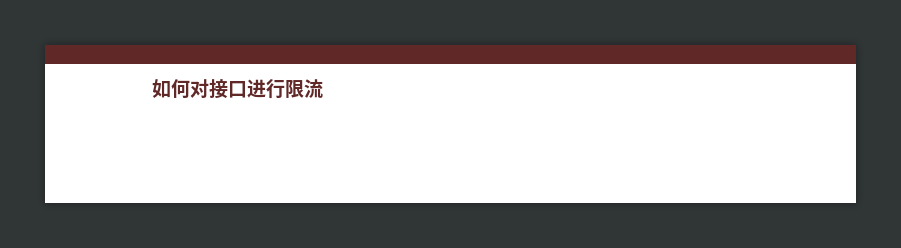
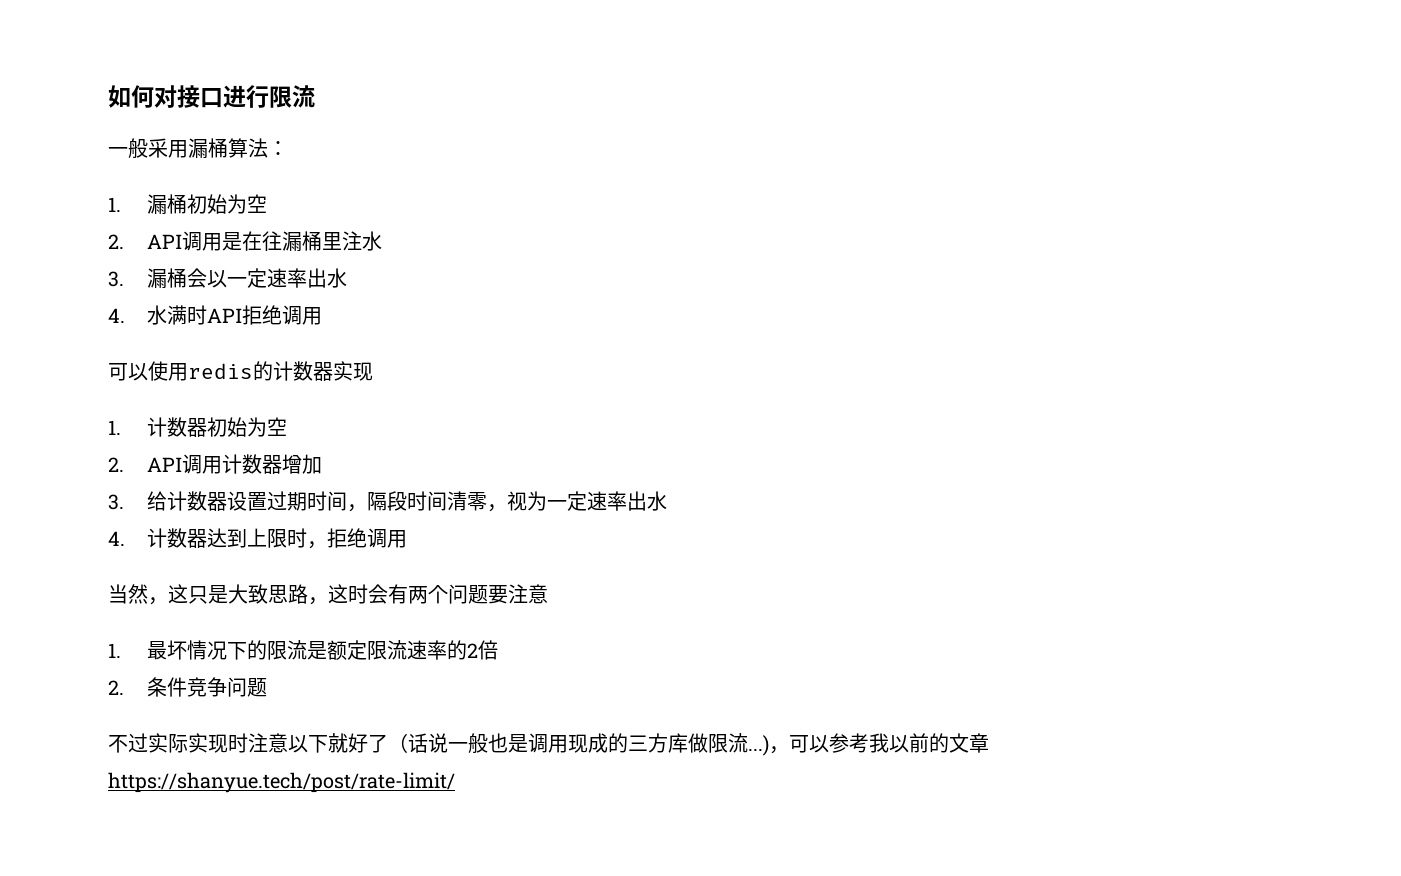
(323, 88) none -> [108,138,288,158] [108,194,268,214] [108,231,383,251] [108,268,348,288] [108,305,323,325] [108,361,373,381] [108,417,288,437] [108,454,323,474] [108,491,668,512] [108,528,408,549] [108,584,548,605] [108,640,499,660] [108,677,268,697] [108,733,989,756] [108,772,455,793] // 一般采用漏桶算法： // 1.漏桶初始为空 // 2. API调用是在往漏桶里注水 // 3.漏桶会以一定速率出水 // 4.水满时API拒绝调用 // 可以使用redis的计数器实现 // 1.计数器初始为空 // 2. API调用计数器增加 // 3.给计数器设置过期时间，隔段时间清零，视为一定速率出水 // 4.计数器达到上限时，拒绝调用 // 当然，这只是大致思路，这时会有两个问题要注意 // 1.最坏情况下的限流是额定限流速率的2倍 // 2.条件竞争问题 // 不过实际实现时注意以下就好了（话说一般也是调用现成的三方库做限流...)，可以参考我以前的文章https://shanyue.tech/post/rate-limit/

